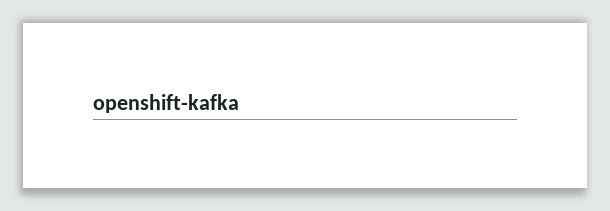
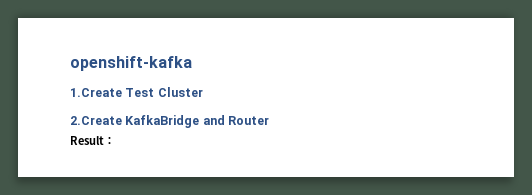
(239, 103) none -> [70,87,203,97] [70,115,270,128] [70,136,115,145] // 1.Create Test Cluster // 2.Create KafkaBridge and Router // Result：

